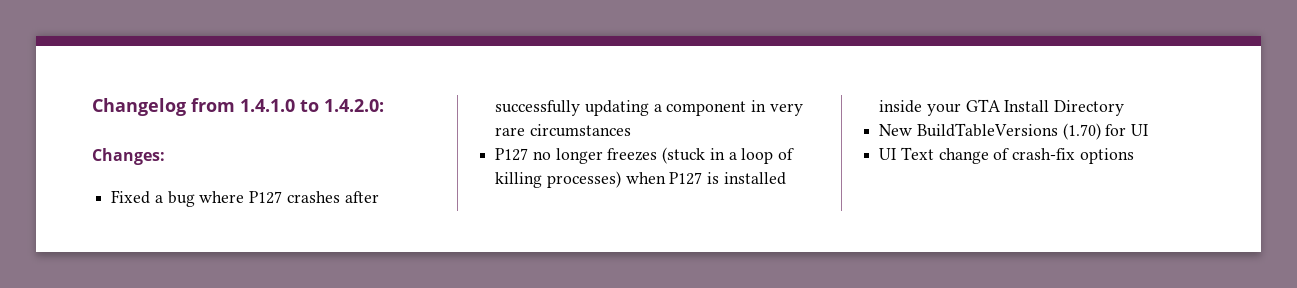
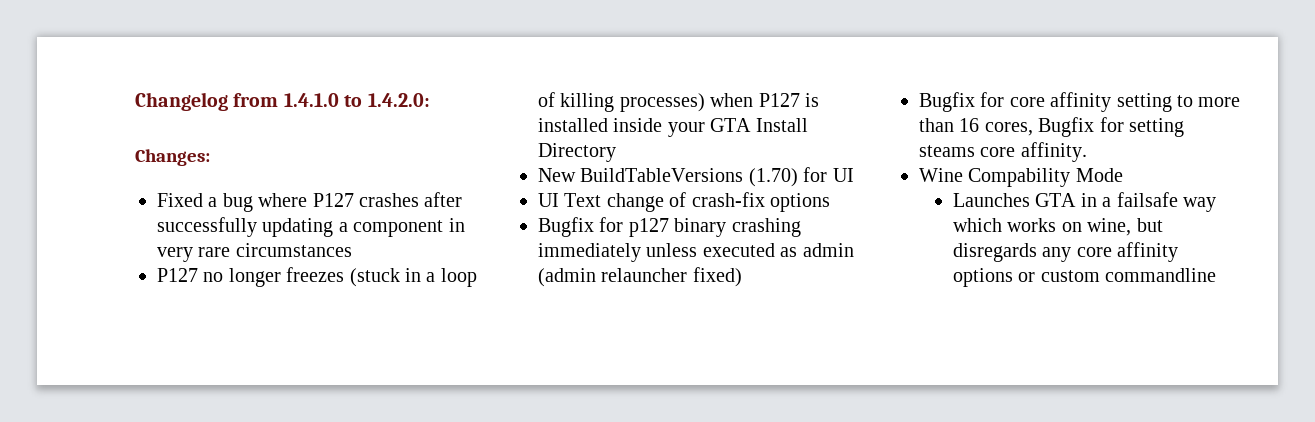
(1134, 156) none -> [538,217,801,237] [538,243,854,262] [538,267,742,287] [919,92,1241,112] [919,117,1184,137] [919,142,1087,162] [919,168,1123,187] [953,192,1217,212] [953,218,1163,236] [953,242,1179,262] [953,268,1217,287] // Bugfix for p127 binary crashing immediately unless executed as admin (admin relauncher fixed) // Bugfix for core affinity setting to more than 16 cores, Bugfix for setting steams core affinity. // Wine Compability Mode // Launches GTA in a failsafe way which works on wine, but disregards any core affinity options or custom commandline

